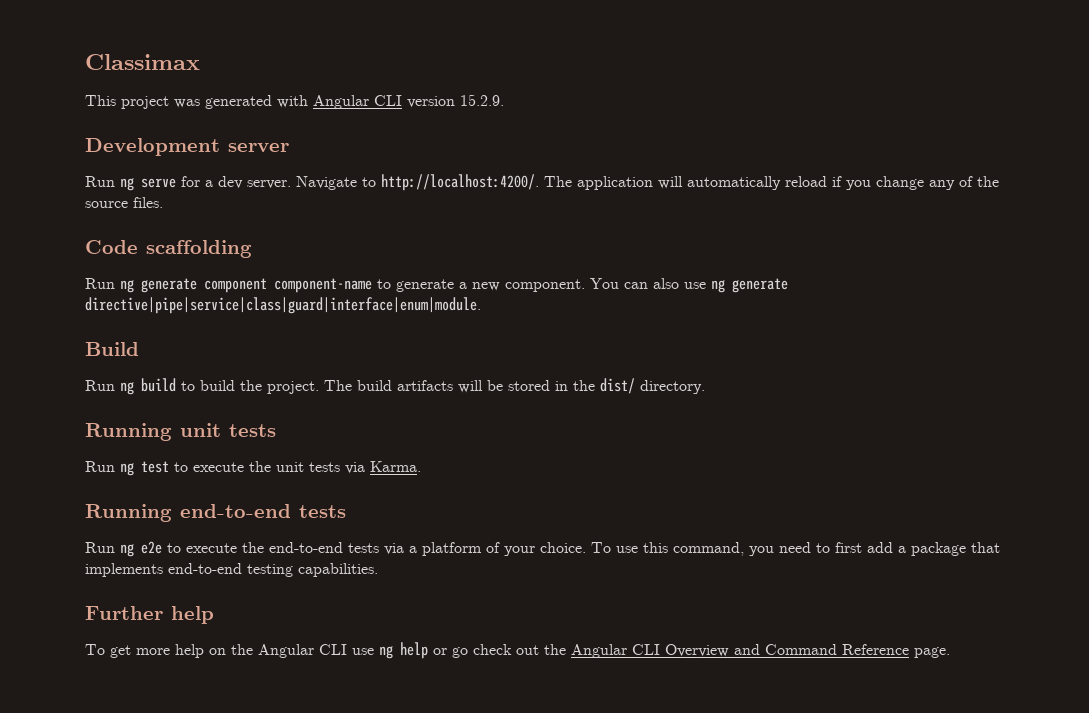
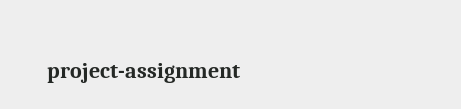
[85,54,200,70] [85,94,504,109] [85,138,289,156] [85,174,999,191] [85,197,163,208] [85,240,252,258] [85,278,788,293] [85,297,481,314] [85,342,139,356] [85,378,705,395] [85,423,276,441] [85,461,421,476] [85,504,346,522] [85,541,1000,557] [85,563,378,577] [85,606,214,624] [85,642,950,659] Classimax // This project was generated with Angular CLI version 15.2.9. // Development server // Run ng serve for a dev server. Navigate to http://localhost:4200/. The application will automatically reload if you change any of the source files. // Code scaffolding // Run ng generate component component-name to generate a new component. You can also use ng generate directive|pipe|service|class|guard|interface|enum|module. // Build // Run ng build to build the project. The build artifacts will be stored in the dist/ directory. // Running unit tests // Run ng test to execute the unit tests via Karma. // Running end-to-end tests // Run ng e2e to execute the end-to-end tests via a platform of your choice. To use this command, you need to first add a package that implements end-to-end testing capabilities. // Further help // To get more help on the Angular CLI use ng help or go check out the Angular CLI Overview and Command Reference page. -> [47,63,240,83] project-assignment

